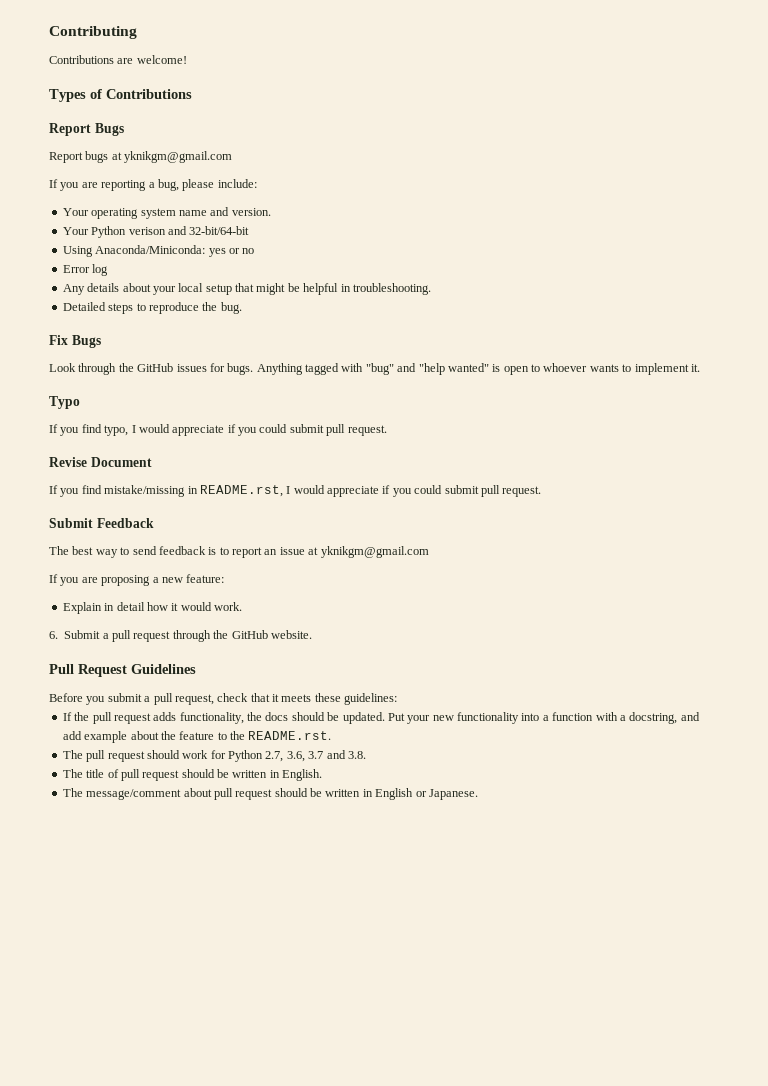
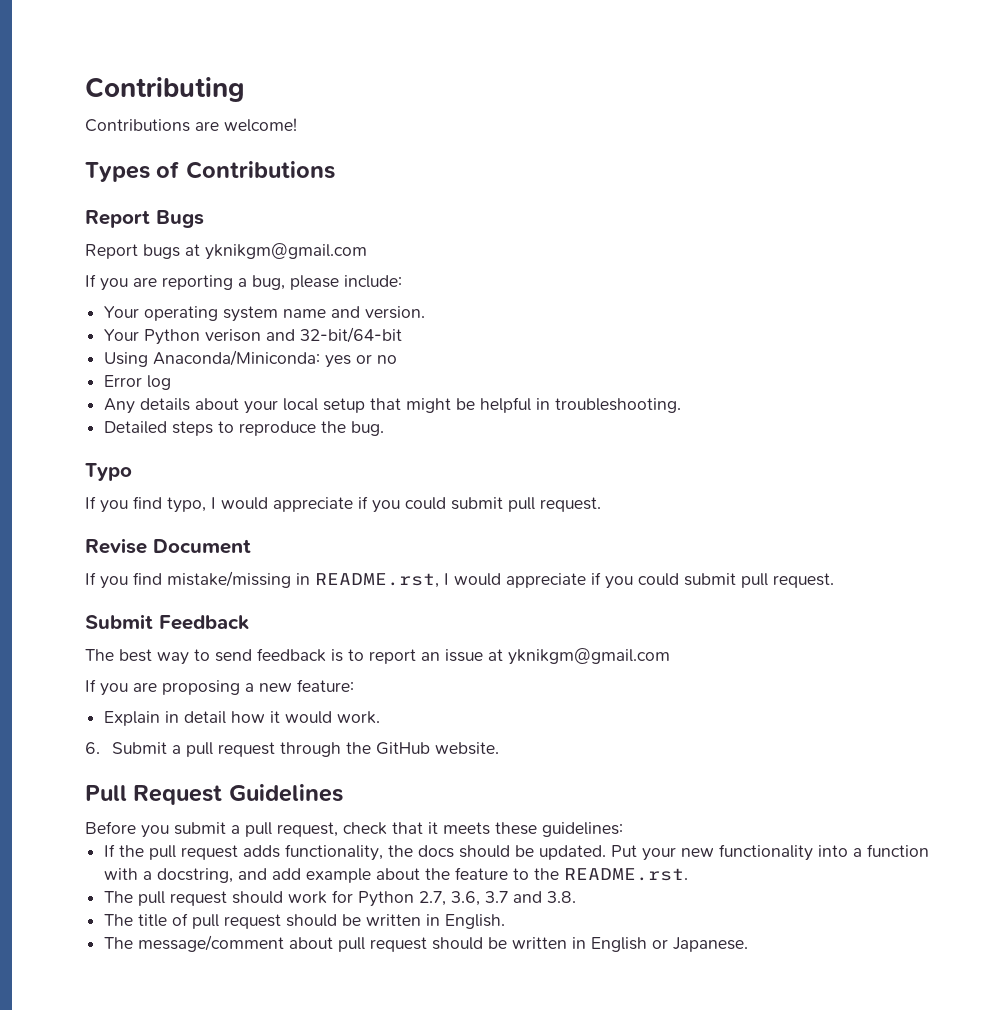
[49,335,101,348] [49,363,700,375] // Fix Bugs // Look through the GitHub issues for bugs. Anything tagged with "bug" and "help wanted" is open to whoever wants to implement it. -> (385, 428) none

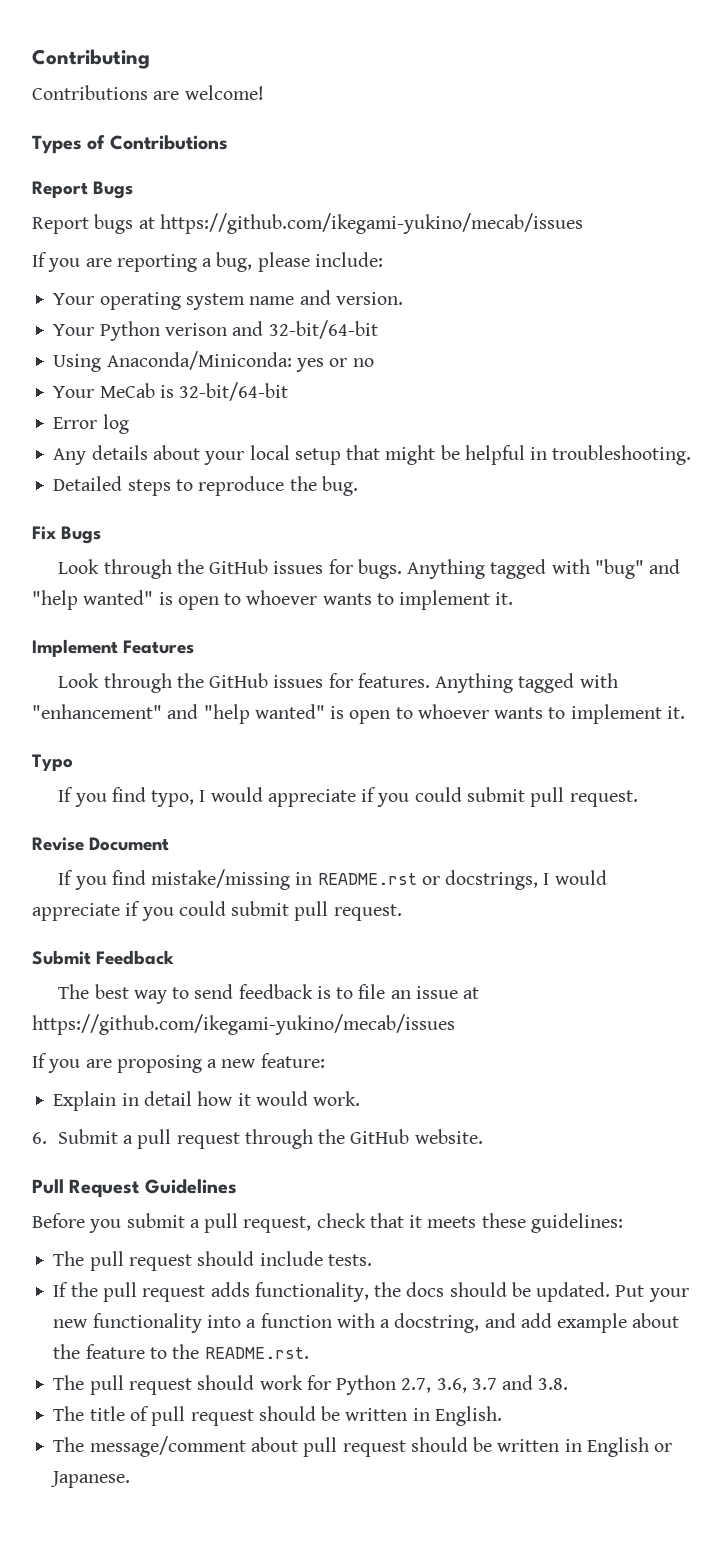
[205,243,367,260] yknikgm@gmail.com -> [159,213,583,234] https://github.com/ikegami-yukino/mecab/issues
(398, 359) none -> [53,382,289,401] // Your MeCab is 32-bit/64-bit
(385, 428) none -> [32,526,102,544] [58,559,681,579] [32,590,514,610] [32,639,195,657] [58,673,618,693] [32,704,685,724] // Fix Bugs // Look through the GitHub issues for bugs. Anything tagged with "bug" and "help wanted" is open to whoever wants to implement it. // Implement Features // Look through the GitHub issues for features. Anything tagged with "enhancement" and "help wanted" is open to whoever wants to implement it.
[315,573,439,588] README.rst, -> [317,870,539,890] README.rst or docstrings,
[369,649,416,664] report -> [358,984,386,999] file
[508,648,670,665] yknikgm@gmail.com -> [32,1014,455,1035] https://github.com/ikegami-yukino/mecab/issues
(623, 829) none -> [53,1251,372,1271] // The pull request should include tests.

